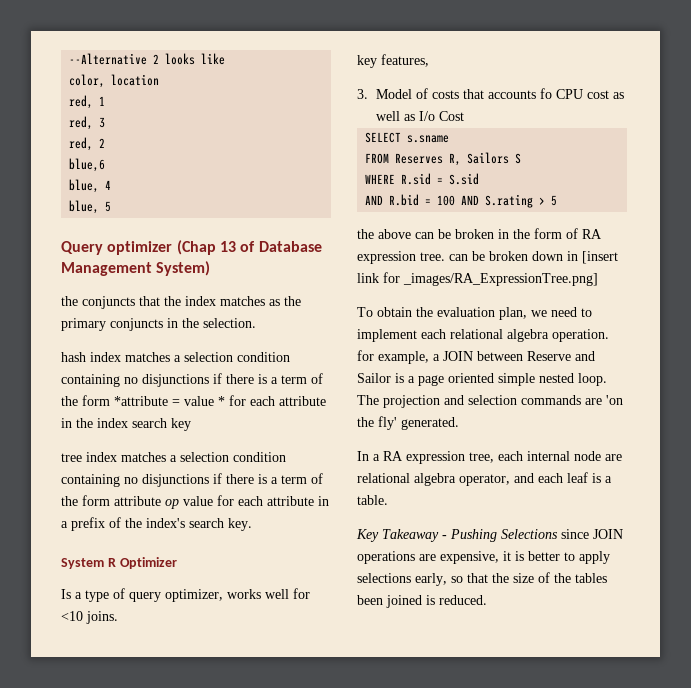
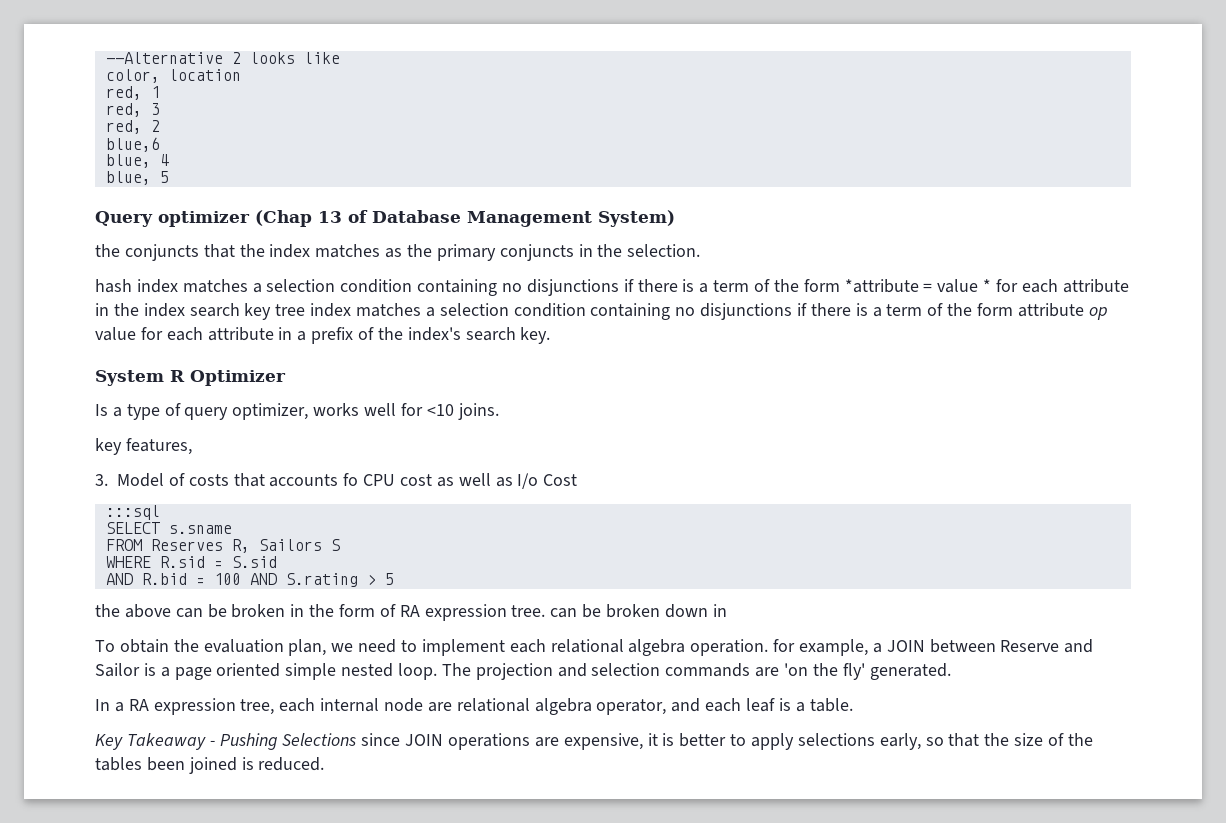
(191, 424) // -> (272, 311) none
(464, 116) none -> [105,505,160,520] // :::sql
[582,251,618,264] [357,272,598,286] [insert link for _images/RA_ExpressionTree.png] -> (727, 610) none

